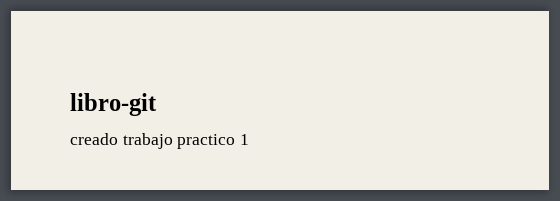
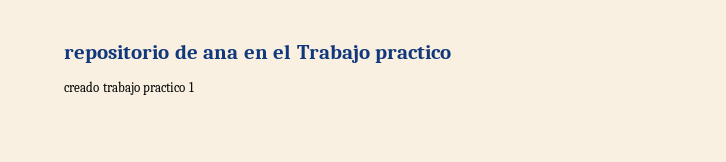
[70,93,157,116] libro-git -> [64,44,452,63] repositorio de ana en el Trabajo practico

